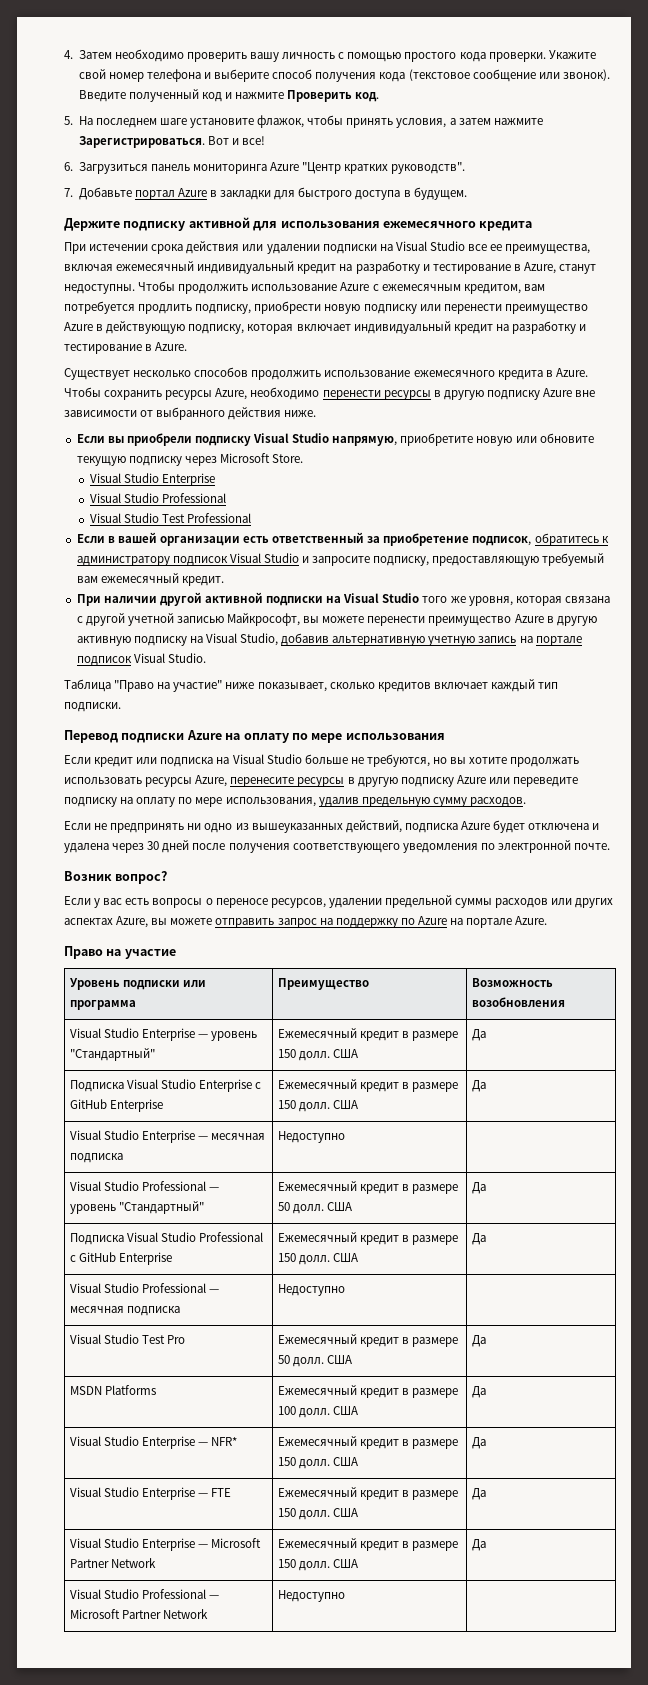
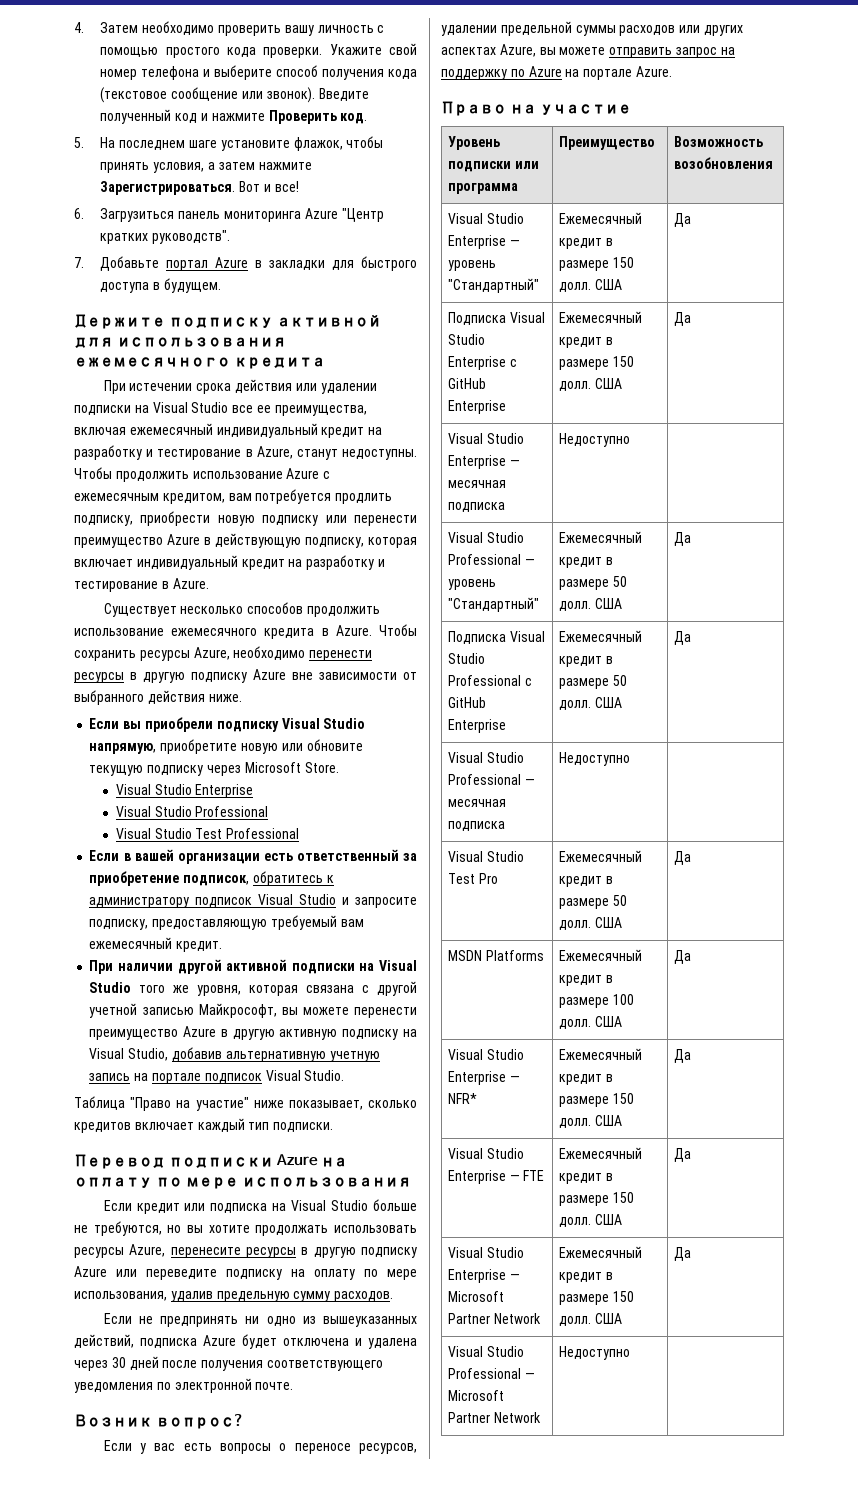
[277,1253,296,1262] 150 -> [612,675,627,686] 50

